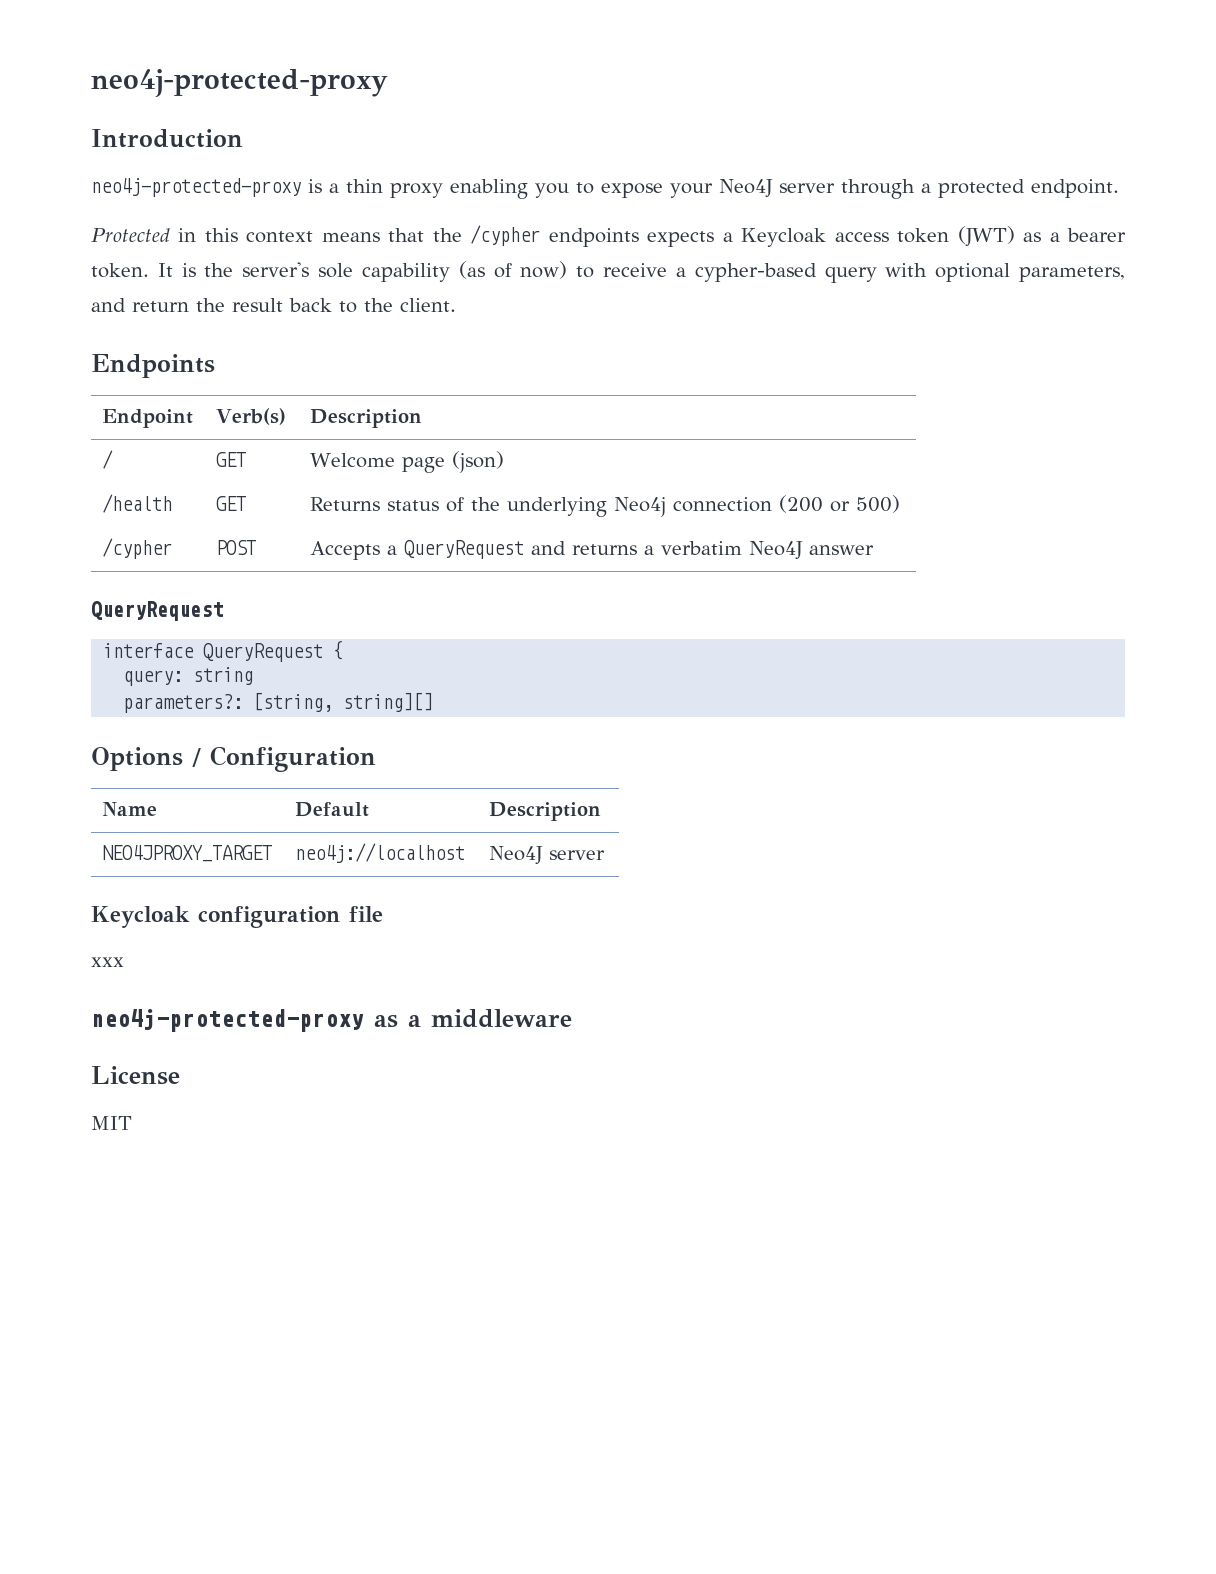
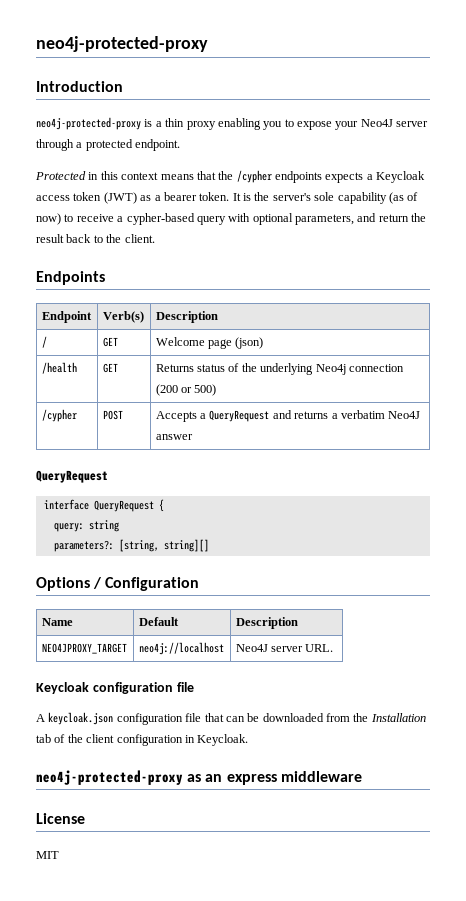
(606, 855) none -> [305,644,334,652] URL.
[91,957,124,967] xxx -> [36,712,426,725] [36,734,249,746] A keycloak.json configuration file that can be downloaded from the Installation tab of the client configuration in Keycloak.
[408,1015,421,1027] a -> [205,774,277,785] an express

